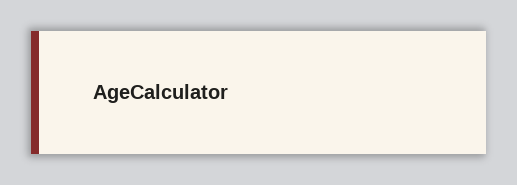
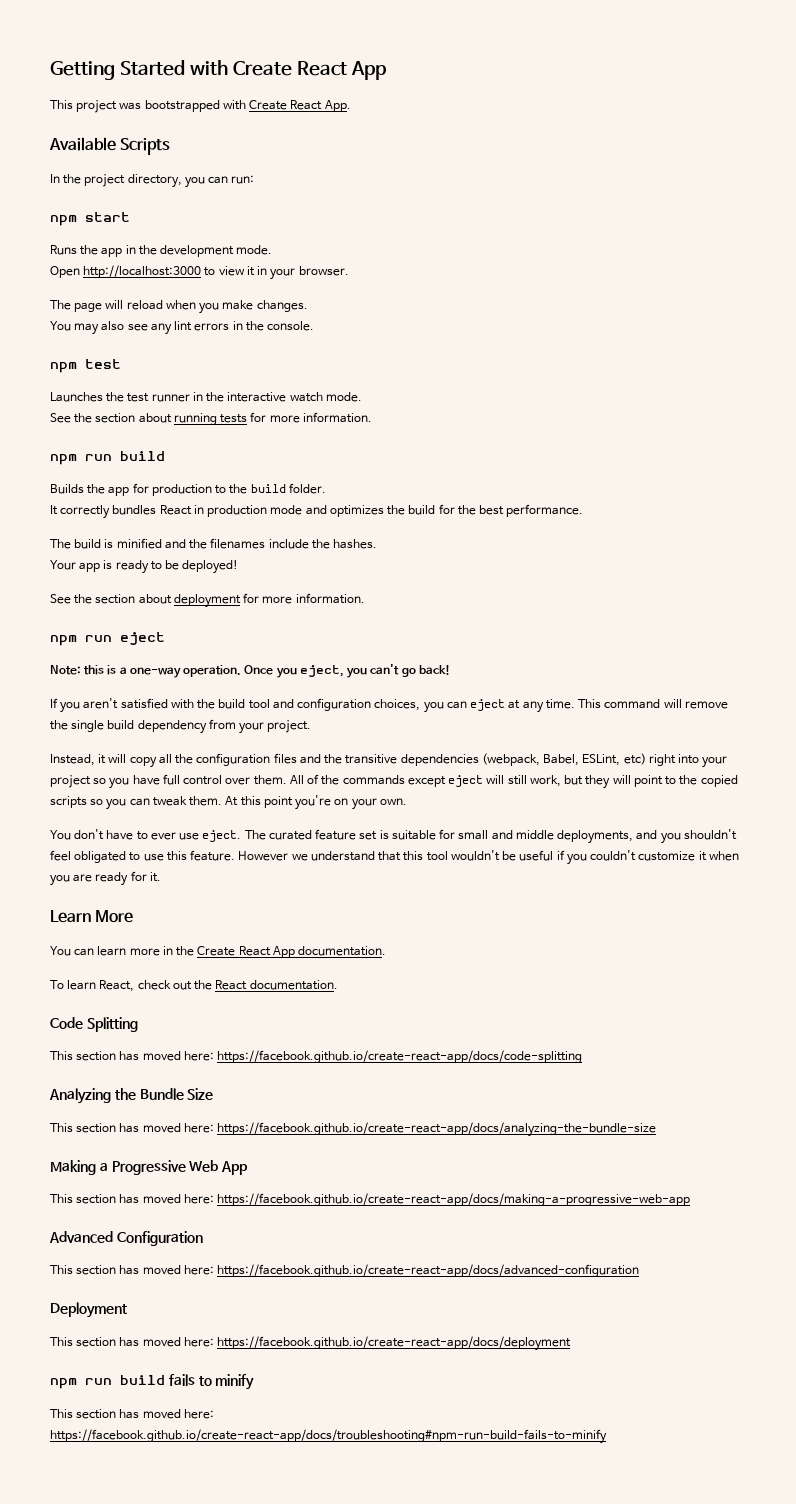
[93,84,228,103] AgeCalculator -> [50,60,386,80] [50,100,351,113] [49,137,171,155] [50,174,255,188] [50,212,130,226] [50,245,273,257] [50,265,349,280] [50,300,308,314] [50,321,315,335] [50,359,121,373] [50,392,362,402] [50,412,372,425] [50,451,165,465] [50,483,326,496] [50,504,584,519] [50,538,378,549] [50,560,239,574] [50,593,365,608] [50,632,165,646] [50,664,450,678] [50,698,728,713] [50,719,312,734] [50,753,728,768] [50,774,738,789] [50,795,407,810] [50,829,737,844] [50,850,739,865] [50,871,161,886] [50,910,134,923] [50,946,387,958] [50,980,338,992] [50,1017,138,1032] [50,1050,583,1063] [49,1088,214,1104] [50,1122,657,1137] [50,1160,249,1175] [50,1193,691,1206] [49,1231,203,1246] [50,1264,640,1277] [50,1302,127,1318] [50,1336,572,1351] [50,1374,255,1390] [50,1409,214,1419] [50,1429,607,1444] Getting Started with Create React App // This project was bootstrapped with Create React App. // Available Scripts // In the project directory, you can run: // npm start // Runs the app in the development mode. // Open http://localhost:3000 to view it in your browser. // The page will reload when you make changes. // You may also see any lint errors in the console. // npm test // Launches the test runner in the interactive watch mode. // See the section about running tests for more information. // npm run build // Builds the app for production to the build folder. // It correctly bundles React in production mode and optimizes the build for the best performance. // The build is minified and the filenames include the hashes. // Your app is ready to be deployed! // See the section about deployment for more information. // npm run eject // Note: this is a one-way operation. Once you eject, you can't go back! // If you aren't satisfied with the build tool and configuration choices, you can eject at any time. This command will remove the single build dependency from your project. // Instead, it will copy all the configuration files and the transitive dependencies (webpack, Babel, ESLint, etc) right into your project so you have full control over them. All of the commands except eject will still work, but they will point to the copied scripts so you can tweak them. At this point you're on your own. // You don't have to ever use eject. The curated feature set is suitable for small and middle deployments, and you shouldn't feel obligated to use this feature. However we understand that this tool wouldn't be useful if you couldn't customize it when you are ready for it. // Learn More // You can learn more in the Create React App documentation. // To learn React, check out the React documentation. // Code Splitting // This section has moved here: https://facebook.github.io/create-react-app/docs/code-splitting // Analyzing the Bundle Size // This section has moved here: https://facebook.github.io/create-react-app/docs/analyzing-the-bundle-size // Making a Progressive Web App // This section has moved here: https://facebook.github.io/create-react-app/docs/making-a-progressive-web-app // Advanced Configuration // This section has moved here: https://facebook.github.io/create-react-app/docs/advanced-configuration // Deployment // This section has moved here: https://facebook.github.io/create-react-app/docs/deployment // npm run build fails to minify // This section has moved here: https://facebook.github.io/create-react-app/docs/troubleshooting#npm-run-build-fails-to-minify

